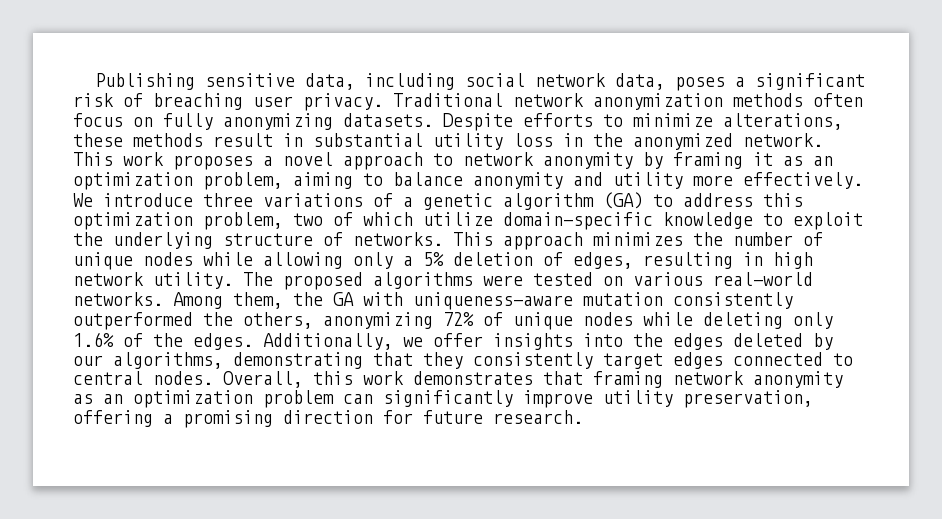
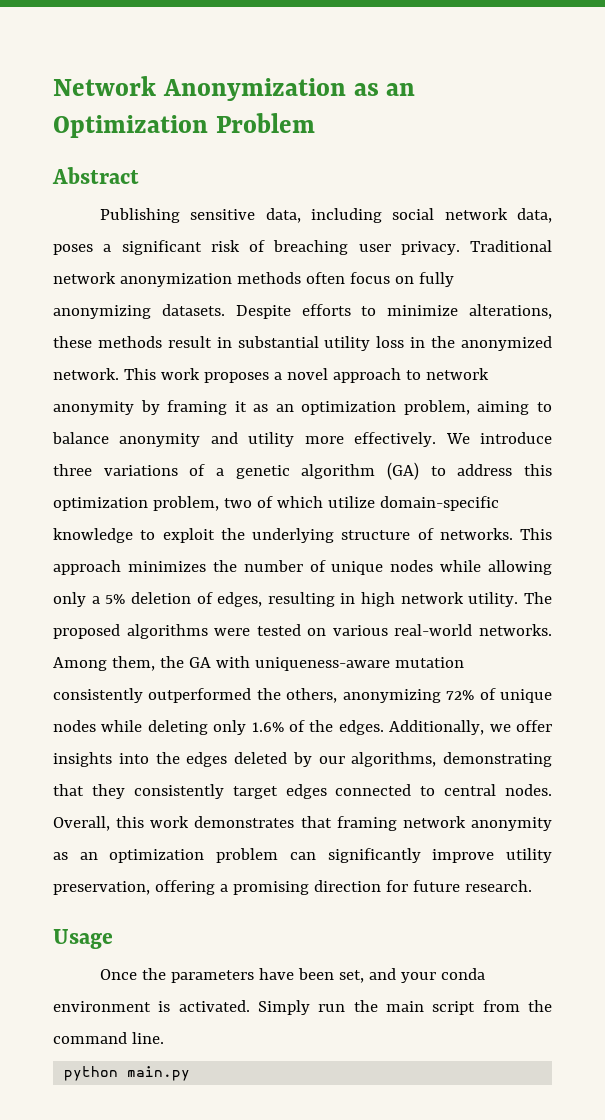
(95, 81) none -> [53,76,416,101] [53,113,315,138] [52,167,139,184] Network Anonymization as an Optimization Problem // Abstract //
(583, 417) none -> [53,929,113,949] [100,968,486,983] [53,1000,552,1015] [53,1032,164,1044] [64,1066,191,1081] // Usage // Once the parameters have been set, and your conda environment is activated. Simply run the main script from the command line. // python main.py

